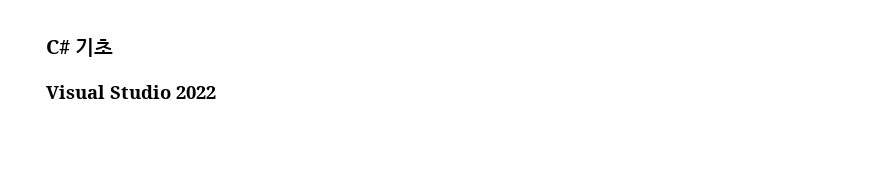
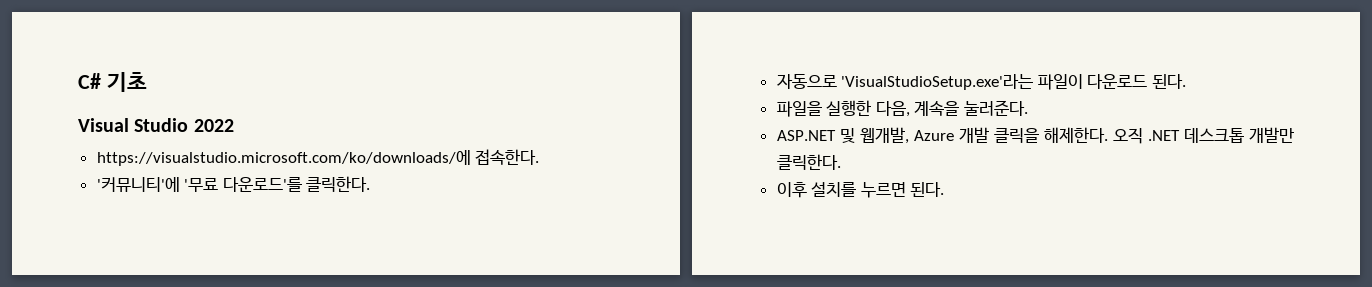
(216, 92) none -> [96,149,540,166] [96,176,371,192] [776,74,1187,90] [776,100,1029,117] [776,127,1294,144] [776,154,841,170] [776,182,945,198] // https://visualstudio.microsoft.com/ko/downloads/에 접속한다. // '커뮤니티'에 '무료 다운로드'를 클릭한다. // 자동으로 'VisualStudioSetup.exe'라는 파일이 다운로드 된다. // 파일을 실행한 다음, 계속을 눌러준다. // ASP.NET 및 웹개발, Azure 개발 클릭을 해제한다. 오직 .NET 데스크톱 개발만 클릭한다. // 이후 설치를 누르면 된다.

